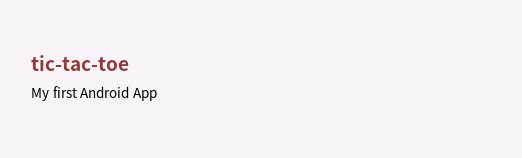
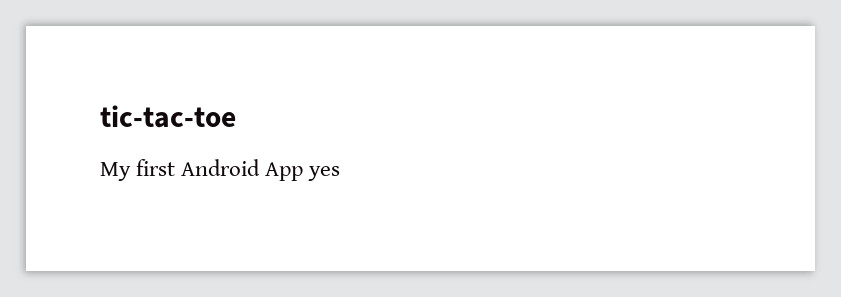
(157, 94) none -> [308,166,341,181] yes

